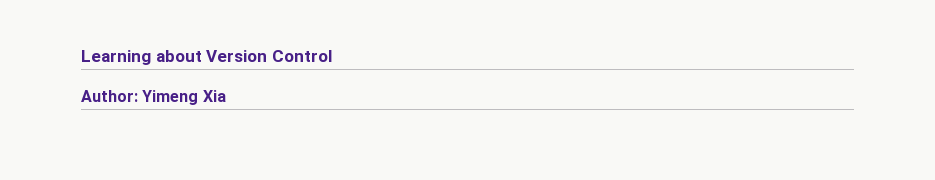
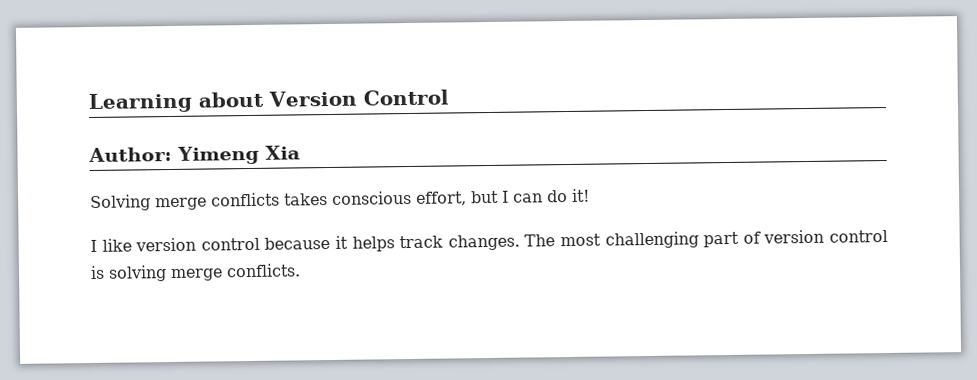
(226, 96) none -> [90,188,590,212] [90,229,889,253] [90,263,301,282] // Solving merge conflicts takes conscious effort, but I can do it! // I like version control because it helps track changes. The most challenging part of version control is solving merge conflicts.

